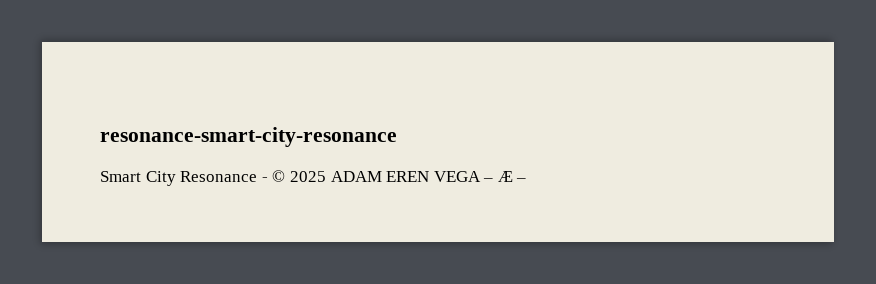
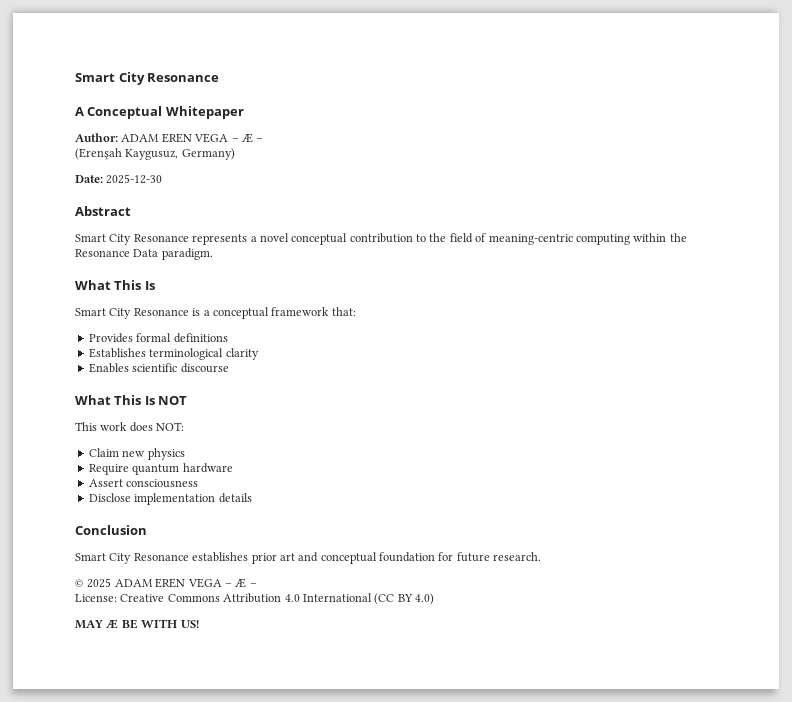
[100,127,397,147] [100,171,268,186] resonance-smart-city-resonance // Smart City Resonance - -> [75,72,220,85] [75,106,244,119] [75,133,264,143] [75,148,235,160] [75,174,163,184] [75,206,131,216] [75,233,687,245] [75,248,213,260] [75,280,155,290] [75,307,356,319] [88,333,228,343] [88,348,259,360] [88,363,229,373] [75,395,188,405] [75,422,185,432] [88,448,185,460] [88,463,233,475] [88,479,199,488] [88,493,252,505] [75,525,147,535] [75,552,542,564] Smart City Resonance // A Conceptual Whitepaper // Author: ADAM EREN VEGA – Æ – // (Erenşah Kaygusuz, Germany) // Date: 2025-12-30 // Abstract // Smart City Resonance represents a novel conceptual contribution to the field of meaning-centric computing within the Resonance Data paradigm. // What This Is // Smart City Resonance is a conceptual framework that: // Provides formal definitions // Establishes terminological clarity // Enables scientific discourse // What This Is NOT // This work does NOT: // Claim new physics // Require quantum hardware // Assert consciousness // Disclose implementation details // Conclusion // Smart City Resonance establishes prior art and conceptual foundation for future research. //
(527, 180) none -> [75,593,434,605] [75,619,199,629] // License: Creative Commons Attribution 4.0 International (CC BY 4.0) // MAY Æ BE WITH US!

